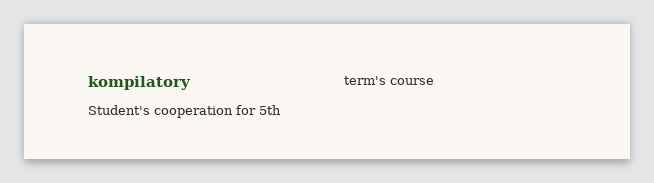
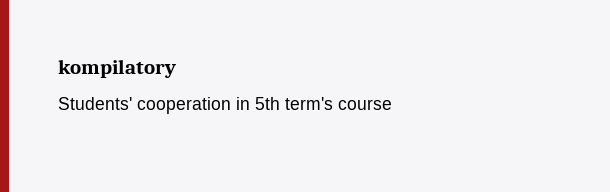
[88,105,256,118] Student's cooperation for -> [58,97,250,114] Students' cooperation in

